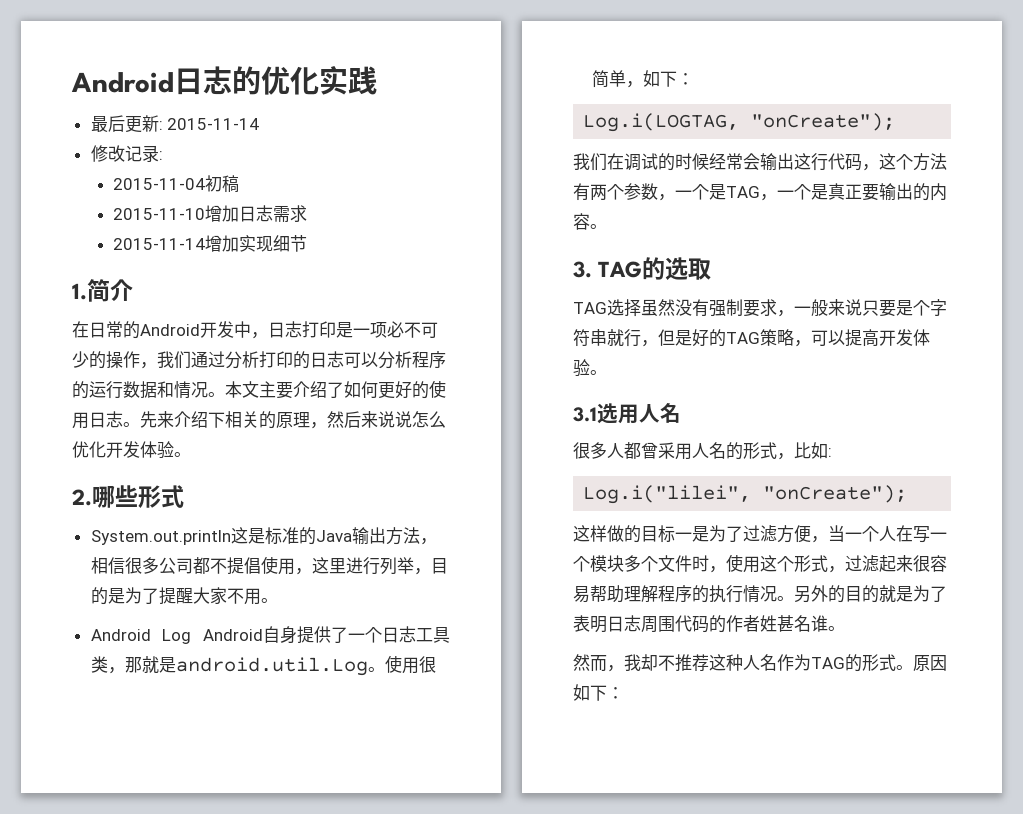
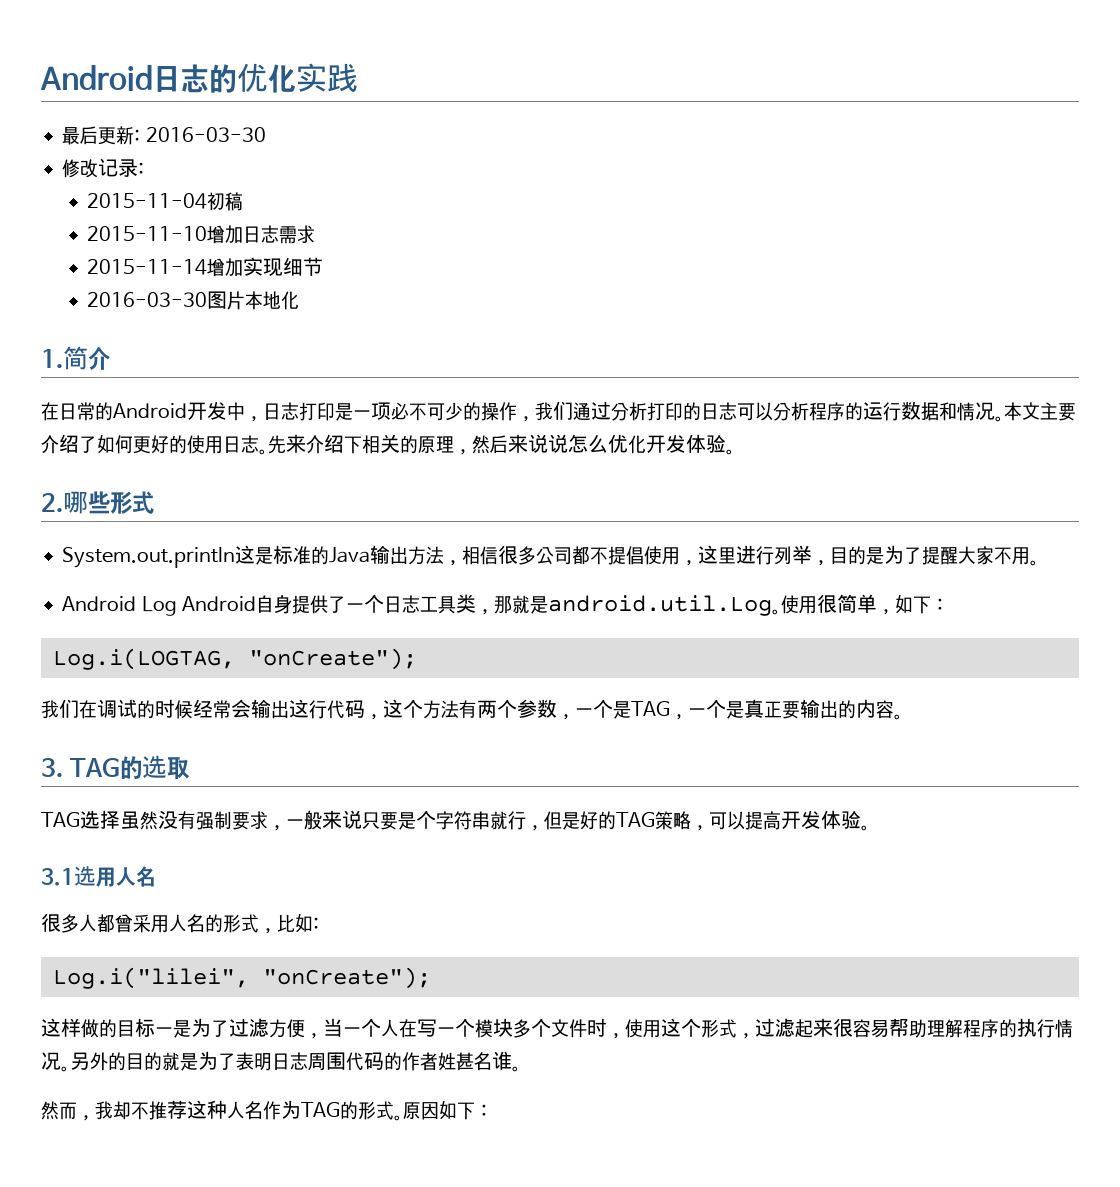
[167,118,260,130] 2015-11-14 -> [145,127,266,142] 2016-03-30
(307, 243) none -> [87,291,300,310] // 2016-03-30图片本地化

